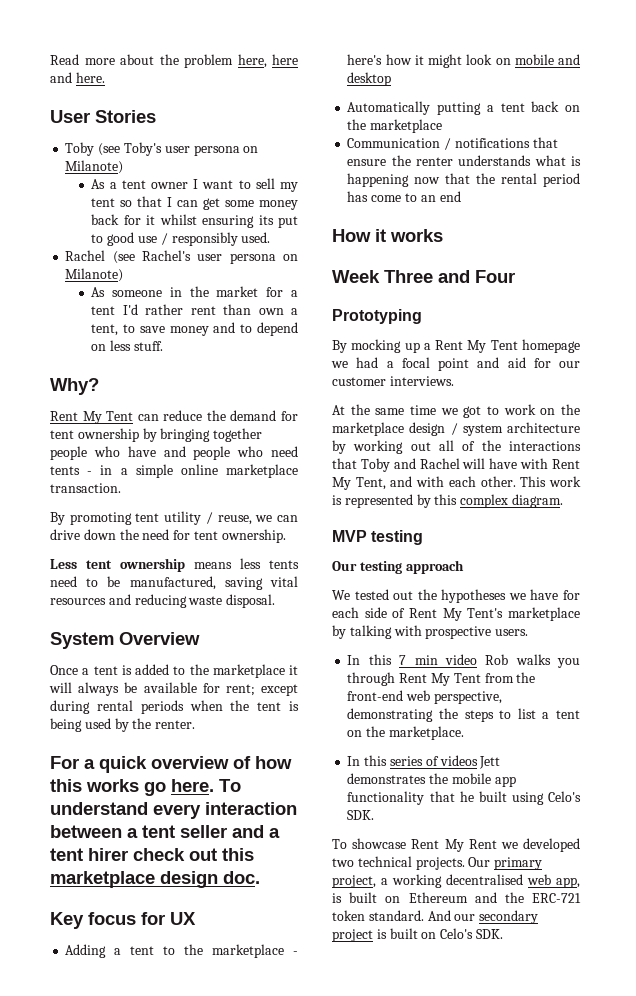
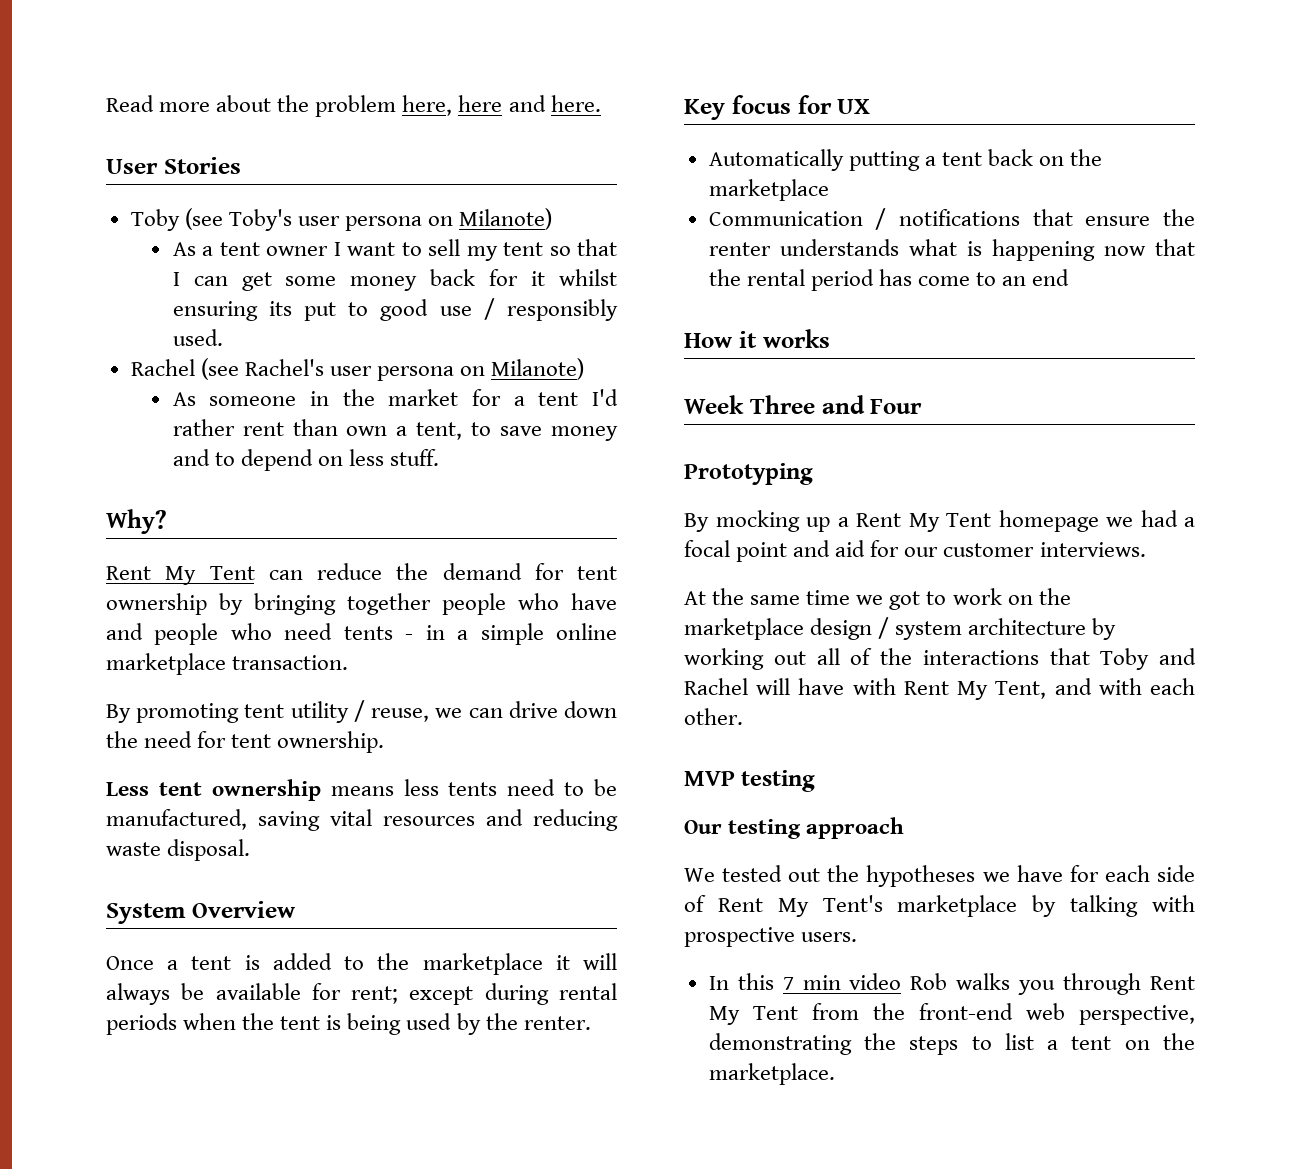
[50,756,292,773] [50,779,241,796] [50,802,297,819] [50,825,280,838] [50,848,254,861] [50,871,260,888] [50,912,196,929] [65,944,298,958] [347,54,580,68] [347,72,392,86] For a quick overview of how this works go here. To understand every interaction between a tent seller and a tent hirer check out this marketplace design doc. // Key focus for UX // Adding a tent to the marketplace - here's how it might look on mobile and desktop -> [684,95,871,120] Key focus for UX
[520,476,581,487] [332,494,563,508] This work is represented by this complex diagram. -> (743, 716) none
[347,755,501,769] [347,773,516,787] [347,791,581,805] [347,810,375,820] [332,838,580,852] [332,856,543,870] [332,874,580,888] [332,892,581,903] [332,910,539,924] [332,928,503,942] // In this series of videos Jett demonstrates the mobile app functionality that he built using Celo's SDK. // To showcase Rent My Rent we developed two technical projects. Our primary project, a working decentralised web app, is built on Ethereum and the ERC-721 token standard. And our secondary project is built on Celo's SDK. -> (835, 1074) none

